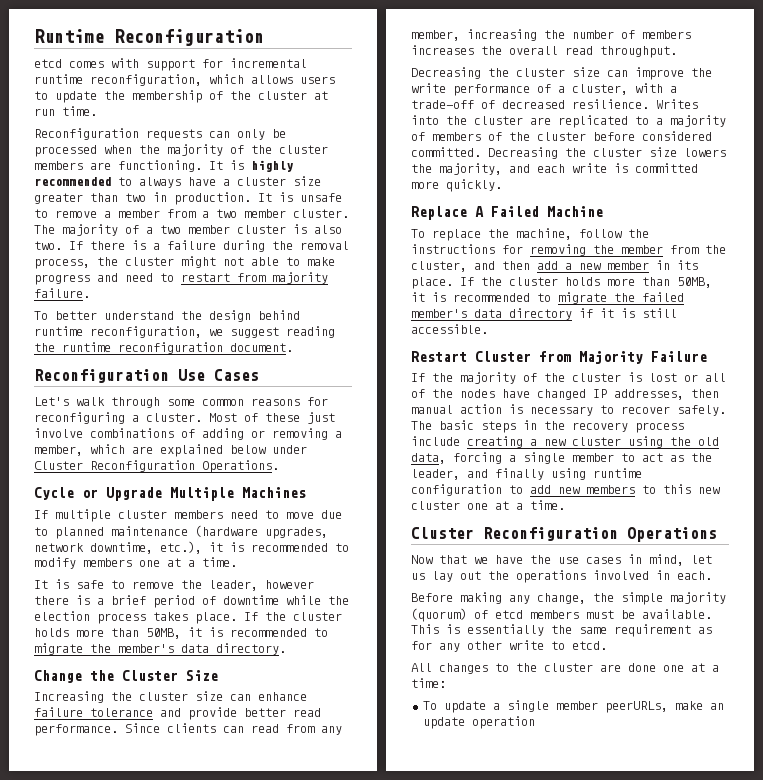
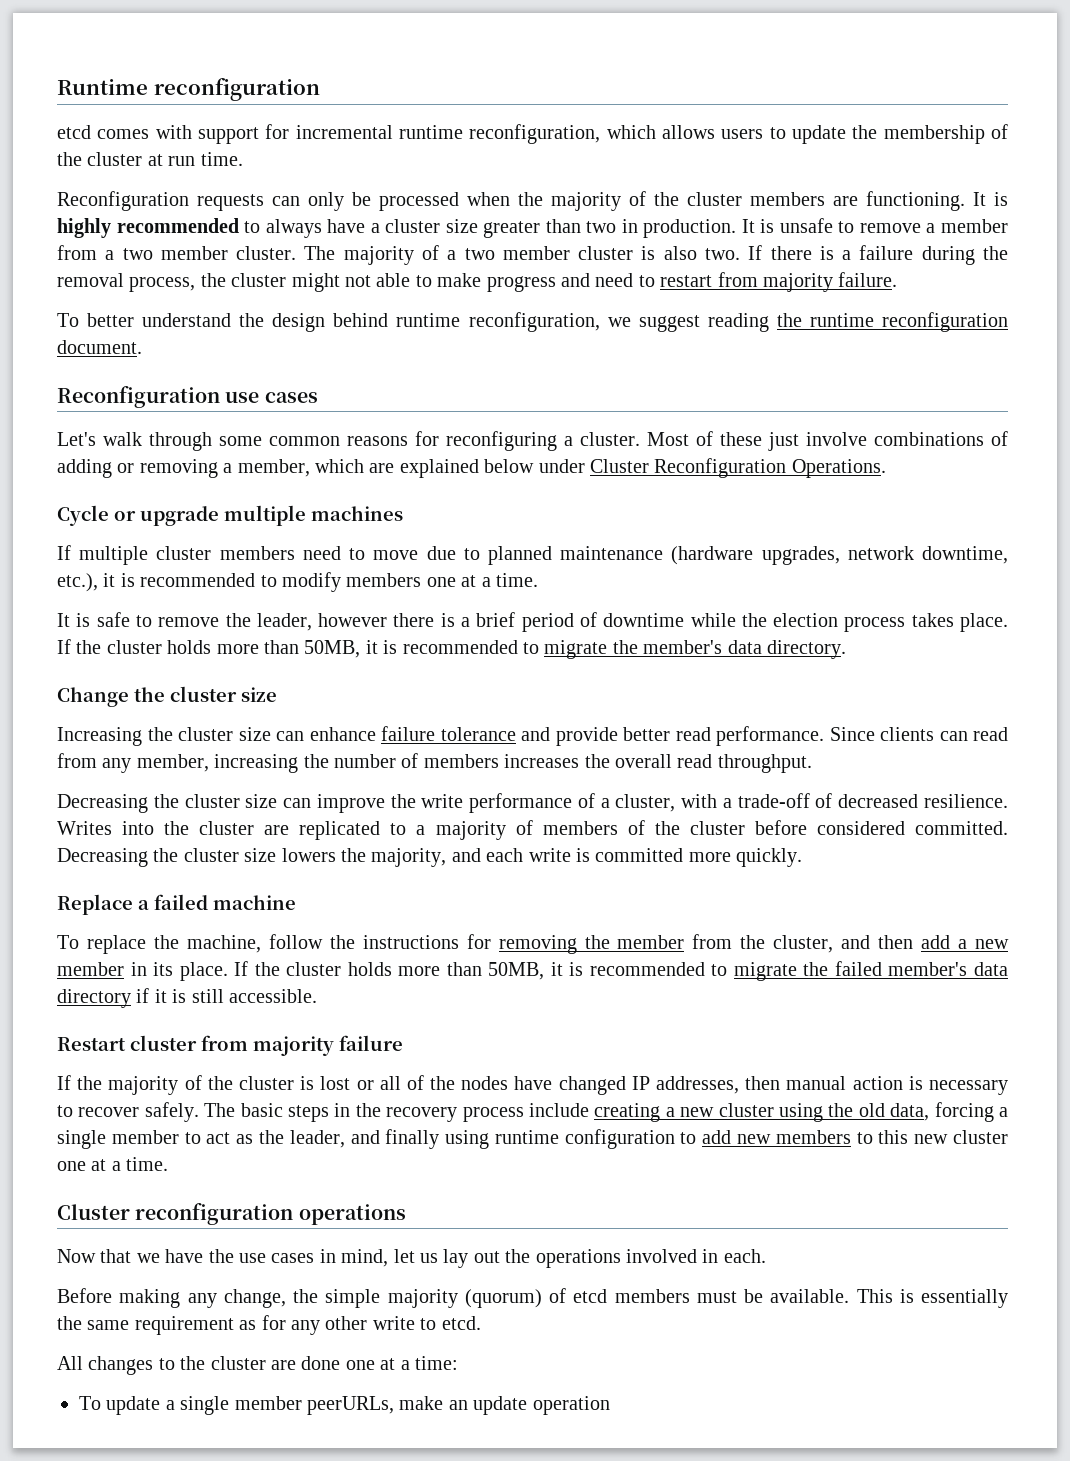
[114,29,264,46] Reconfiguration -> [153,78,320,101] reconfiguration
[178,369,259,381] Use Cases -> [225,391,318,403] use cases
[106,487,306,501] Upgrade Multiple Machines -> [140,505,403,526] upgrade multiple machines
[122,670,218,681] Cluster Size -> [170,686,277,702] cluster size
[475,206,603,217] A Failed Machine -> [138,894,296,910] a failed machine
[475,351,707,364] Cluster from Majority Failure -> [130,1035,403,1056] cluster from majority failure
[483,527,717,542] Reconfiguration Operations -> [135,1203,406,1225] reconfiguration operations

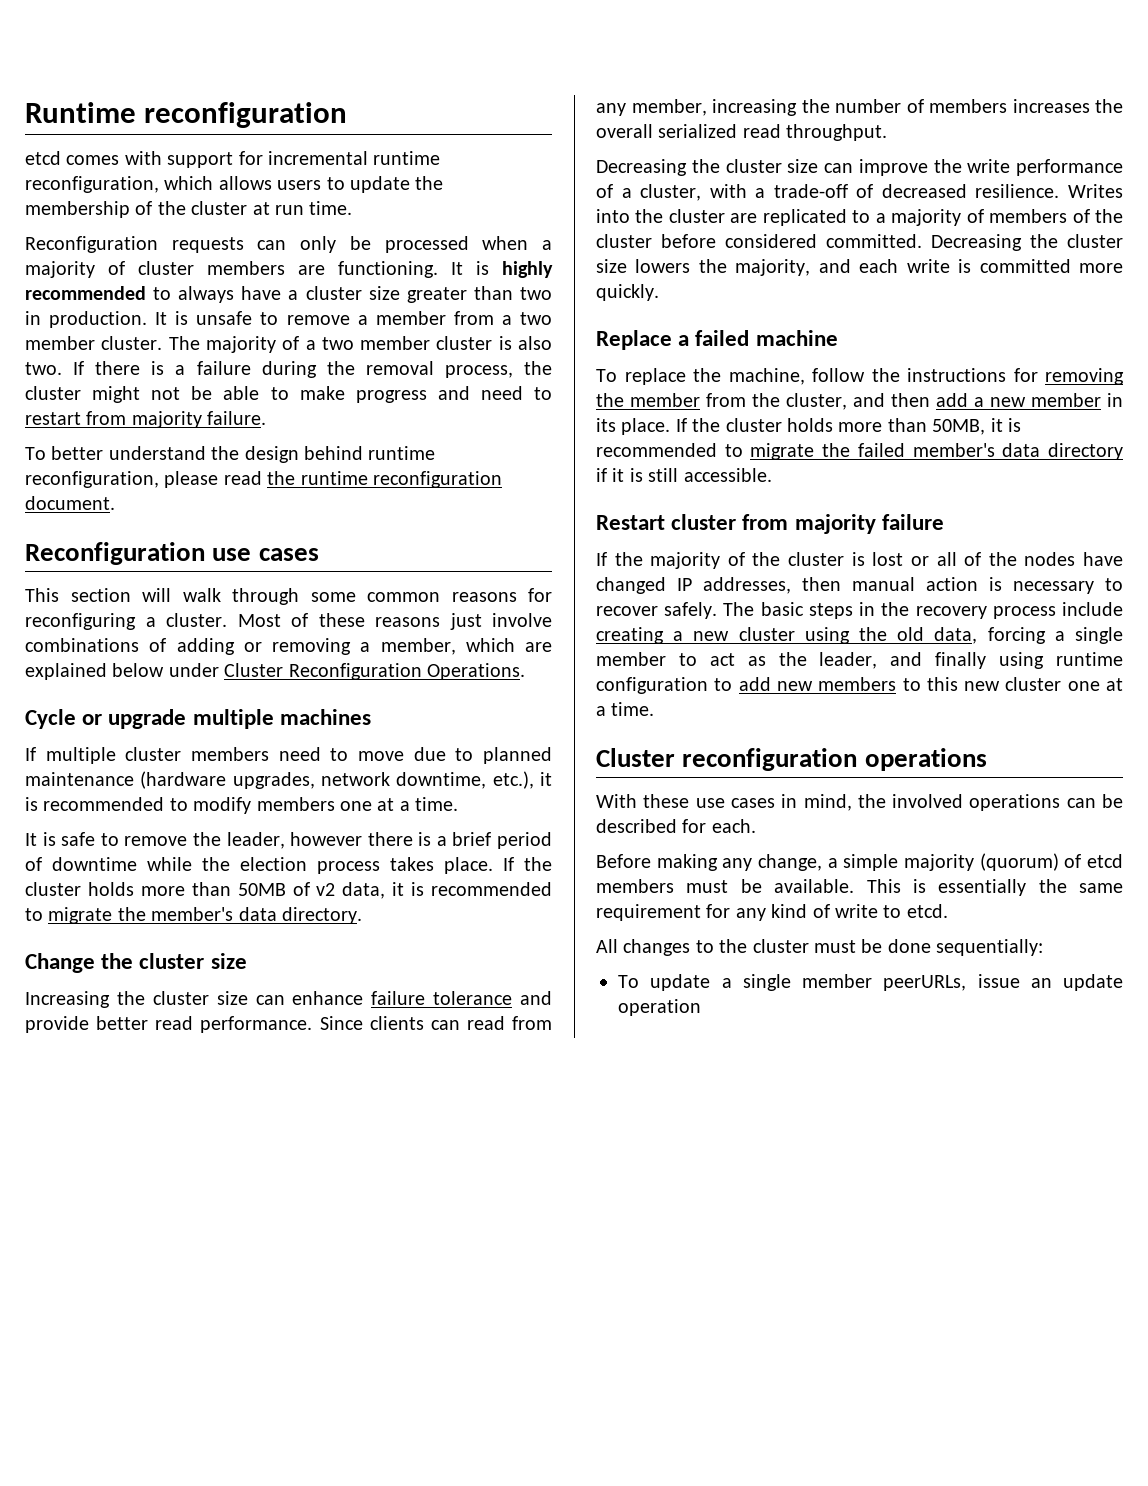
[518,191,679,211] the majority of the -> [542,240,552,250] [25,261,125,278] a majority of
(371, 281) none -> [191,386,213,400] be
[607,313,769,332] we suggest reading -> [164,471,262,488] please read
[57,432,96,446] Let's -> [25,588,171,602] This section will
(762, 439) none -> [375,617,440,627] reasons
[304,640,361,658] 50MB, -> [237,882,386,899] 50MB of v2 data,
(672, 761) none -> [658,124,738,138] serialized
[57,1249,719,1268] Now that we have the use cases in mind, let us lay out the operations involved in -> [596,794,1123,811] [596,819,707,833] With these use cases in mind, the involved operations can be described for
[293,1289,318,1303] the -> [827,858,838,868] a
[239,1320,257,1330] as -> (701, 912) none
[325,1316,368,1330] other -> [771,904,830,918] kind of
[271,1356,458,1370] are done one at a time: -> [814,939,1044,956] must be done sequentially:
[399,1396,444,1410] make -> [977,974,1020,988] issue

